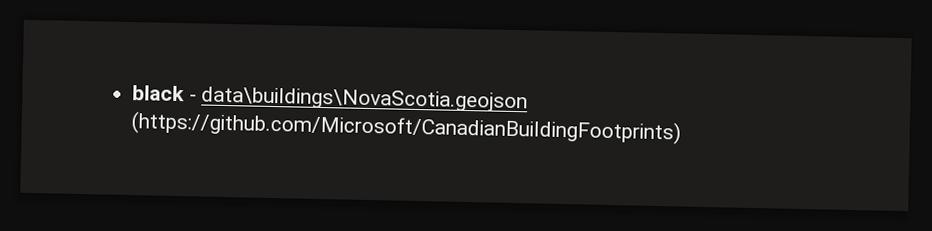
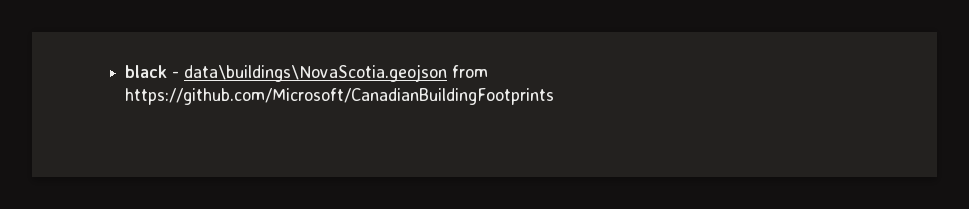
[131,111,682,145] (https://github.com/Microsoft/CanadianBuildingFootprints) -> [452,65,489,78] [125,88,555,105] from https://github.com/Microsoft/CanadianBuildingFootprints

